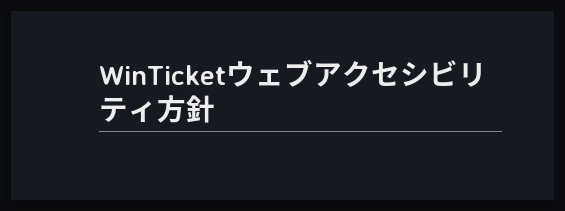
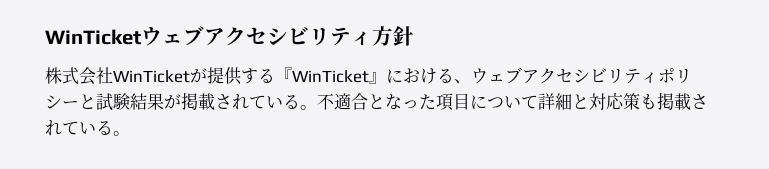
(215, 109) none -> [45,67,692,85] [45,92,708,111] [45,120,130,136] // 株式会社WinTicketが提供する『WinTicket』における、ウェブアクセシビリティポリシーと試験結果が掲載されている。不適合となった項目について詳細と対応策も掲載されている。

